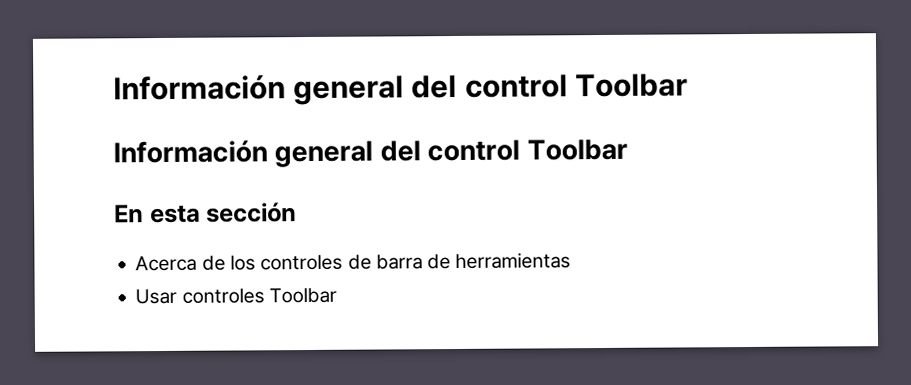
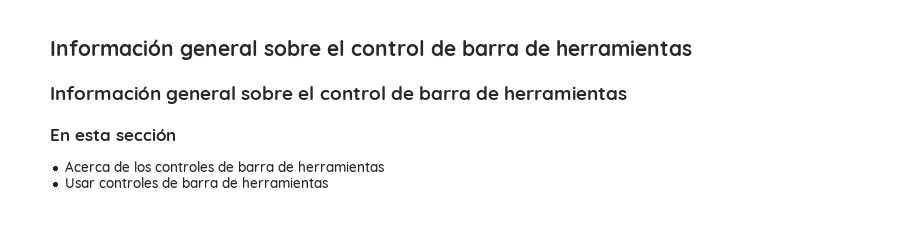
[113,73,688,106] [113,138,628,168] Información general del control Toolbar // Información general del control Toolbar -> [50,39,692,60] [50,86,628,104] Información general sobre el control de barra de herramientas // Información general sobre el control de barra de herramientas
[268,287,337,304] Toolbar -> [161,177,328,188] de barra de herramientas

